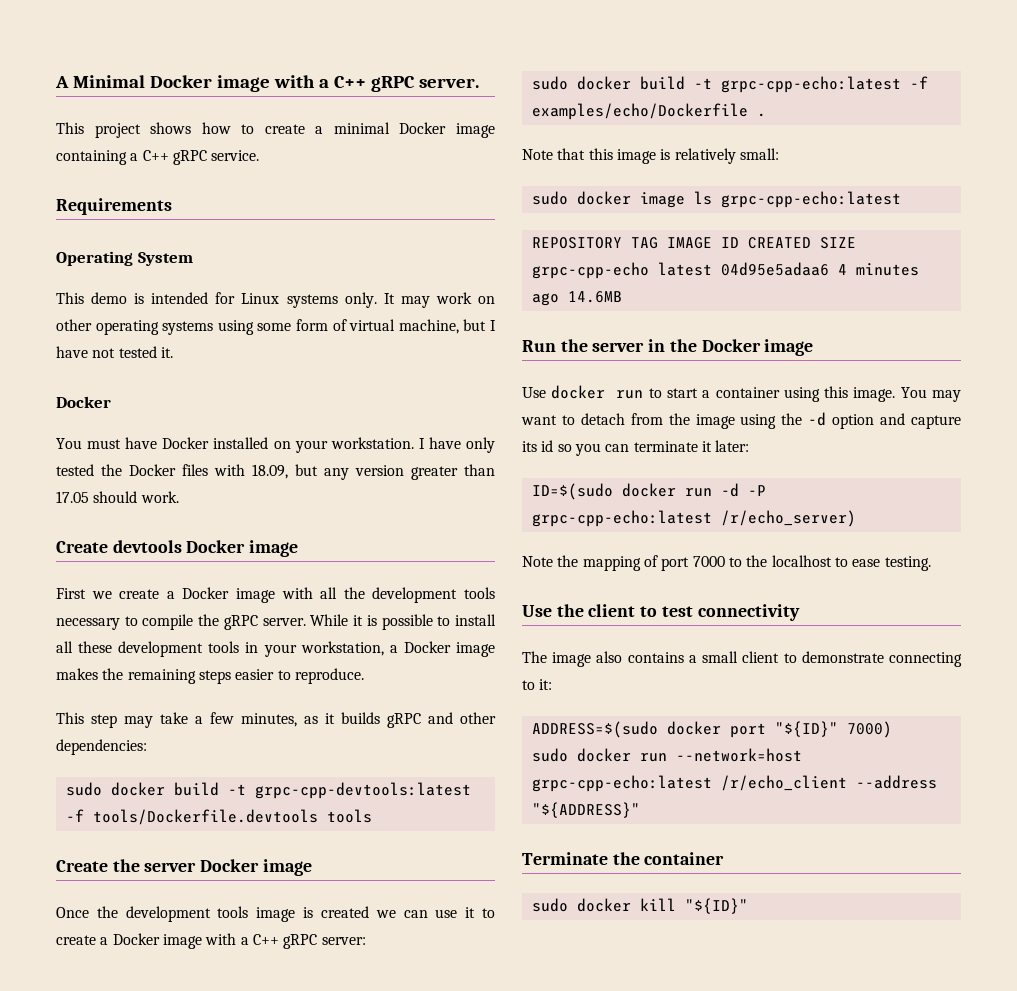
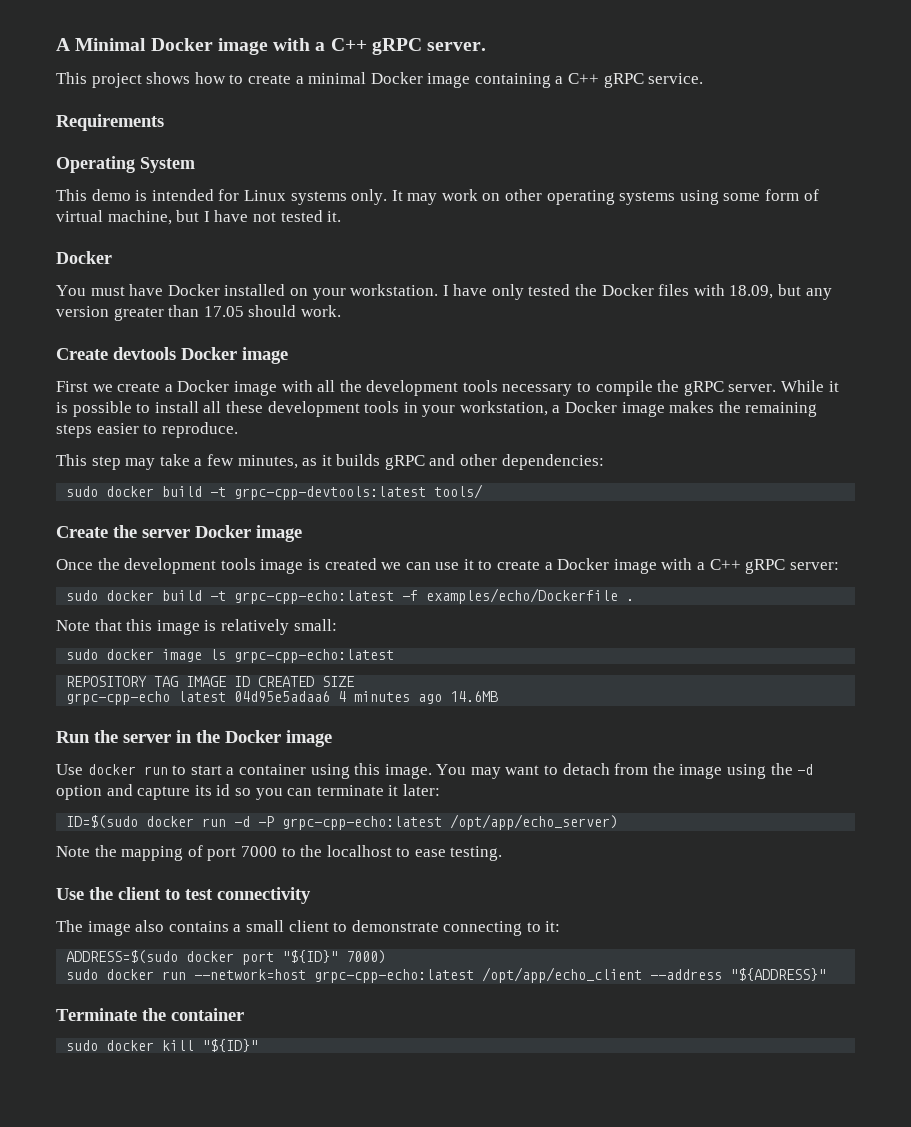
[65,809,372,825] -f tools/Dockerfile.devtools tools -> [434,484,484,499] tools/
[720,510,856,527] /r/echo_server) -> [450,814,619,830] /opt/app/echo_server)
[720,775,847,791] /r/echo_client -> [482,967,643,983] /opt/app/echo_client

